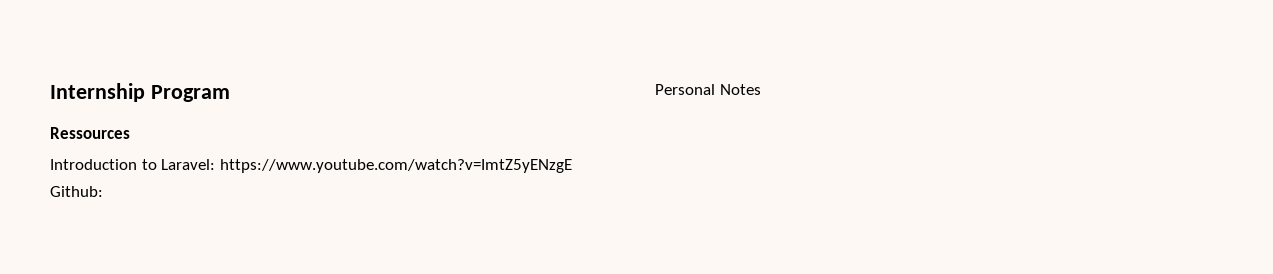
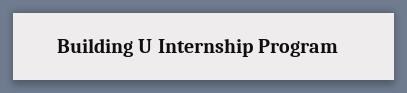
(50, 92) none -> [57,38,153,57] Building U
[50,127,130,139] [50,159,572,173] [50,186,103,197] [655,84,761,95] // Ressources // Introduction to Laravel: https://www.youtube.com/watch?v=ImtZ5yENzgE // Github: // Personal Notes -> (338, 48) none

